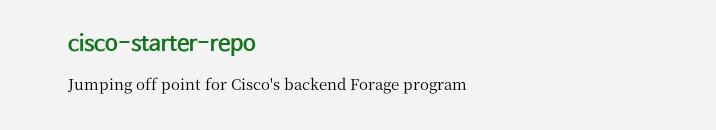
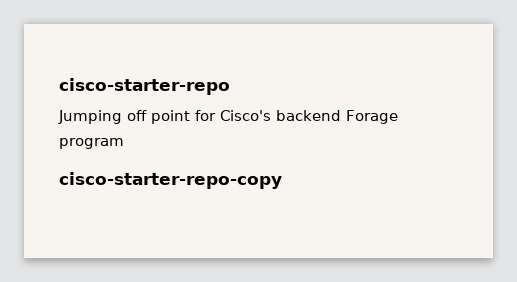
(468, 88) none -> [59,172,282,189] // cisco-starter-repo-copy

